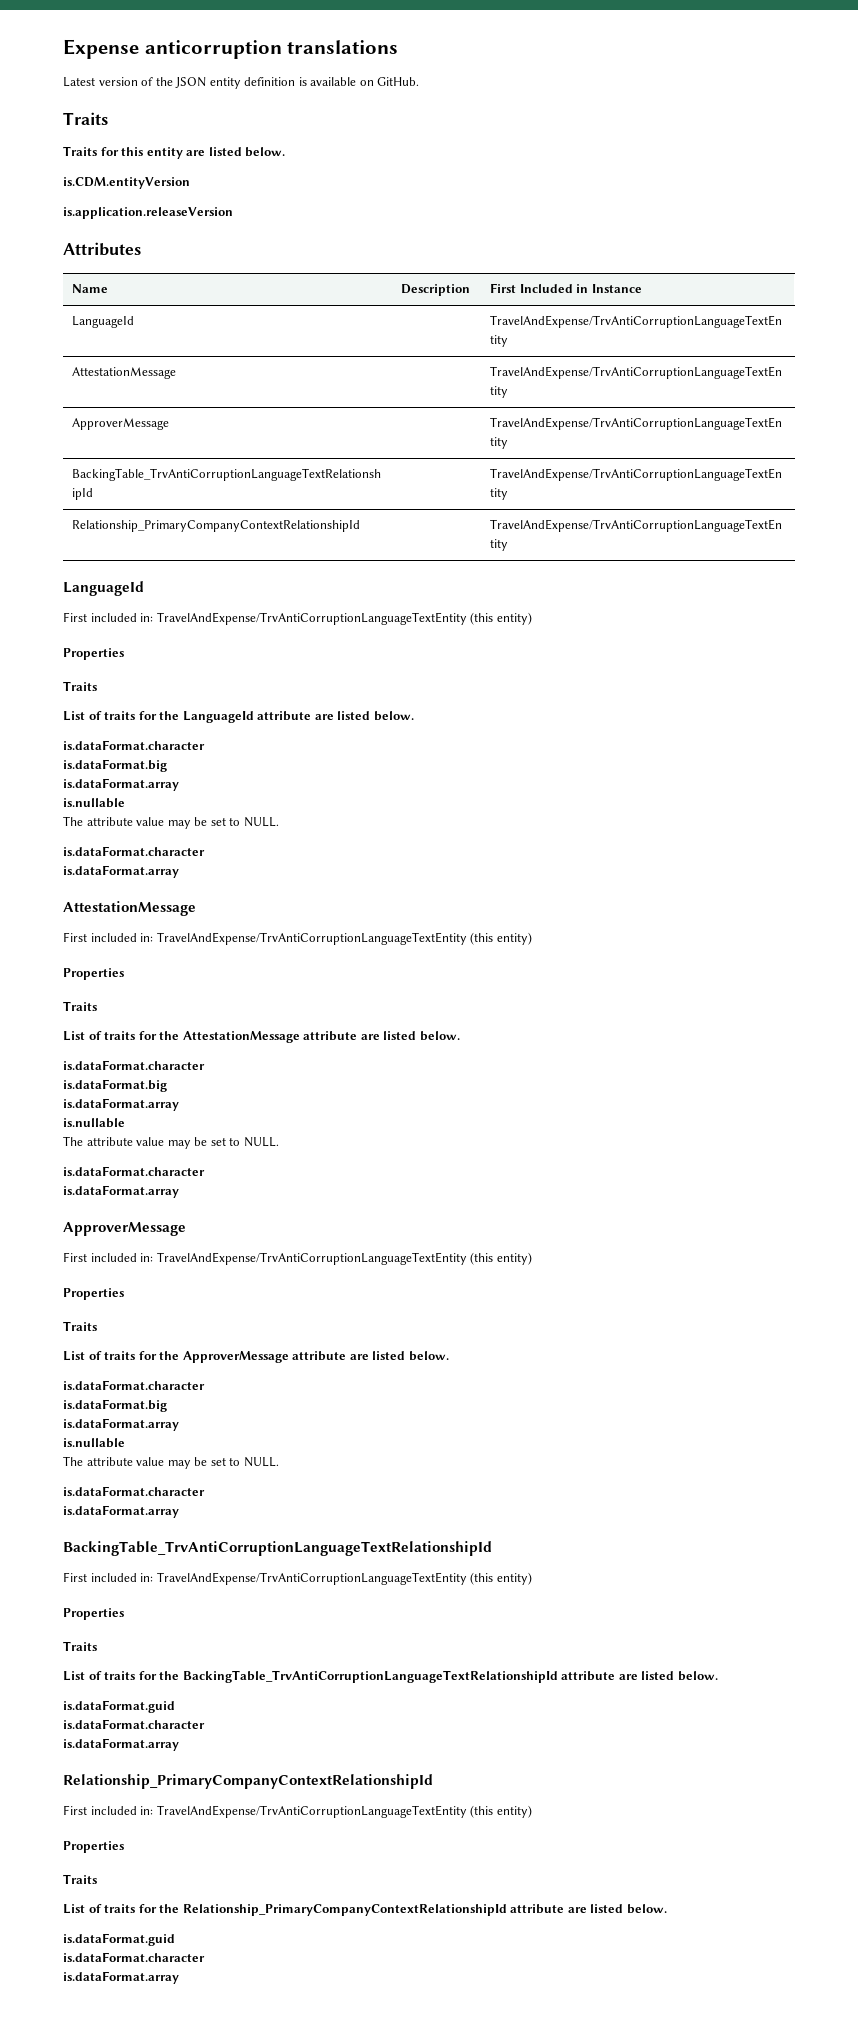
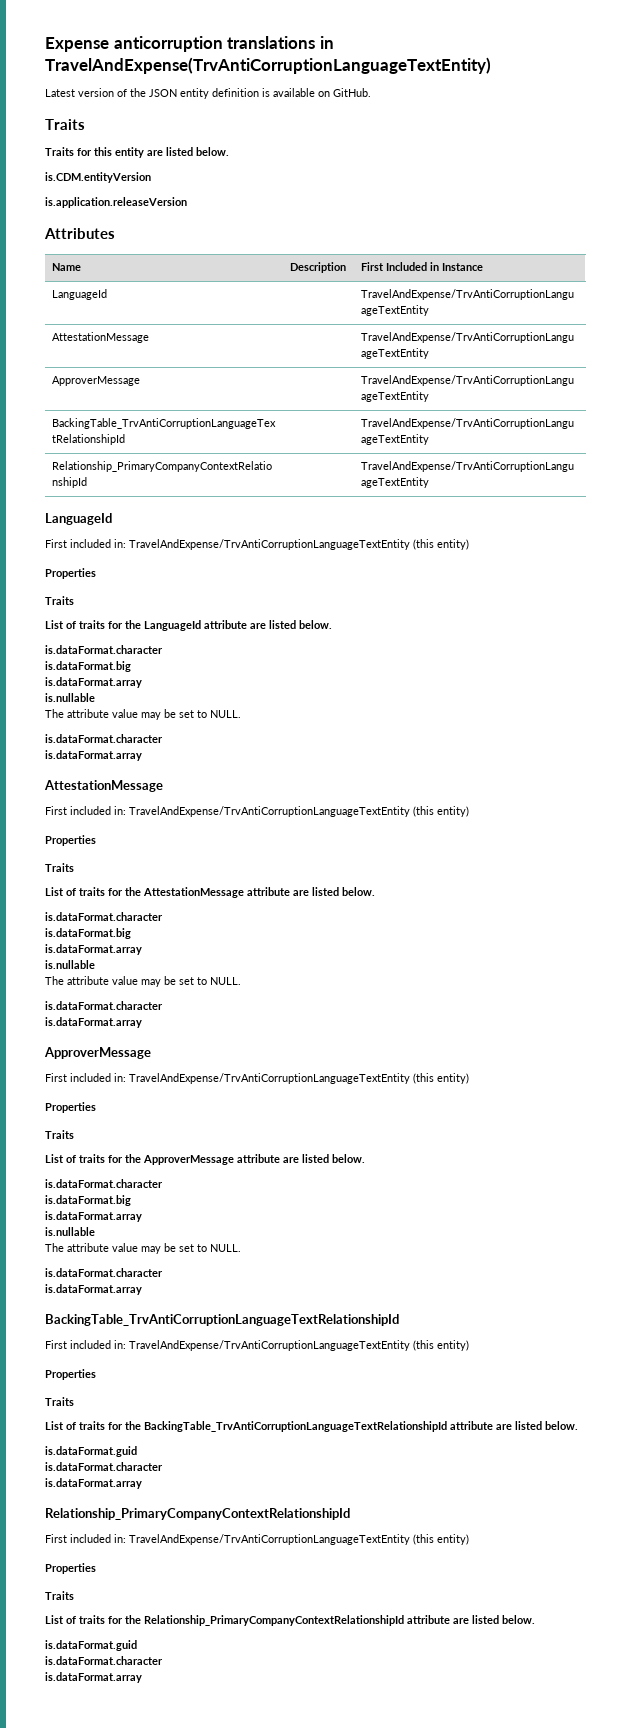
(399, 47) none -> [319,36,334,49] [45,57,491,74] in TravelAndExpense(TrvAntiCorruptionLanguageTextEntity)

